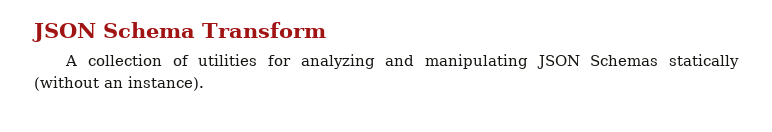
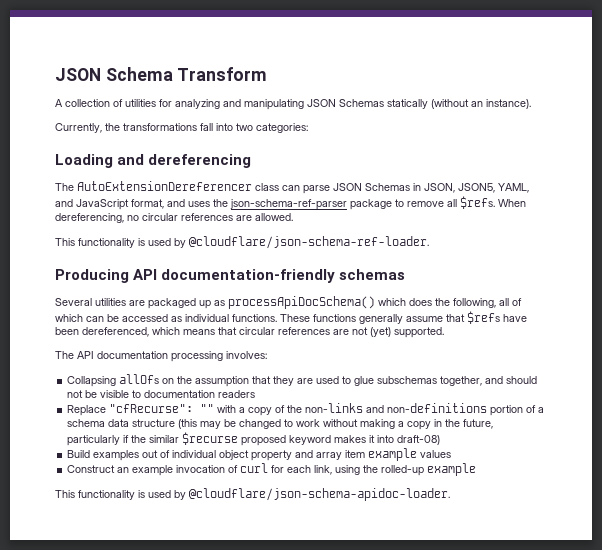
(204, 83) none -> [55,123,308,133] [55,154,252,168] [55,181,529,194] [55,196,526,210] [55,213,293,223] [55,236,429,249] [55,269,406,283] [55,296,522,309] [55,311,527,324] [55,327,444,338] [55,351,267,362] [67,374,538,387] [67,390,256,398] [67,403,545,416] [67,419,494,430] [67,432,441,446] [67,448,452,461] [67,463,477,476] [55,488,450,501] // Currently, the transformations fall into two categories: // Loading and dereferencing // The AutoExtensionDereferencer class can parse JSON Schemas in JSON, JSON5, YAML, and JavaScript format, and uses the json-schema-ref-parser package to remove all $refs. When dereferencing, no circular references are allowed. // This functionality is used by @cloudflare/json-schema-ref-loader. // Producing API documentation-friendly schemas // Several utilities are packaged up as processApiDocSchema() which does the following, all of which can be accessed as individual functions. These functions generally assume that $refs have been dereferenced, which means that circular references are not (yet) supported. // The API documentation processing involves: // Collapsing allOfs on the assumption that they are used to glue subschemas together, and should not be visible to documentation readers // Replace "cfRecurse": "" with a copy of the non-links and non-definitions portion of a schema data structure (this may be changed to work without making a copy in the future, particularly if the similar $recurse proposed keyword makes it into draft-08) // Build examples out of individual object property and array item example values // Construct an example invocation of curl for each link, using the rolled-up example // This functionality is used by @cloudflare/json-schema-apidoc-loader.

